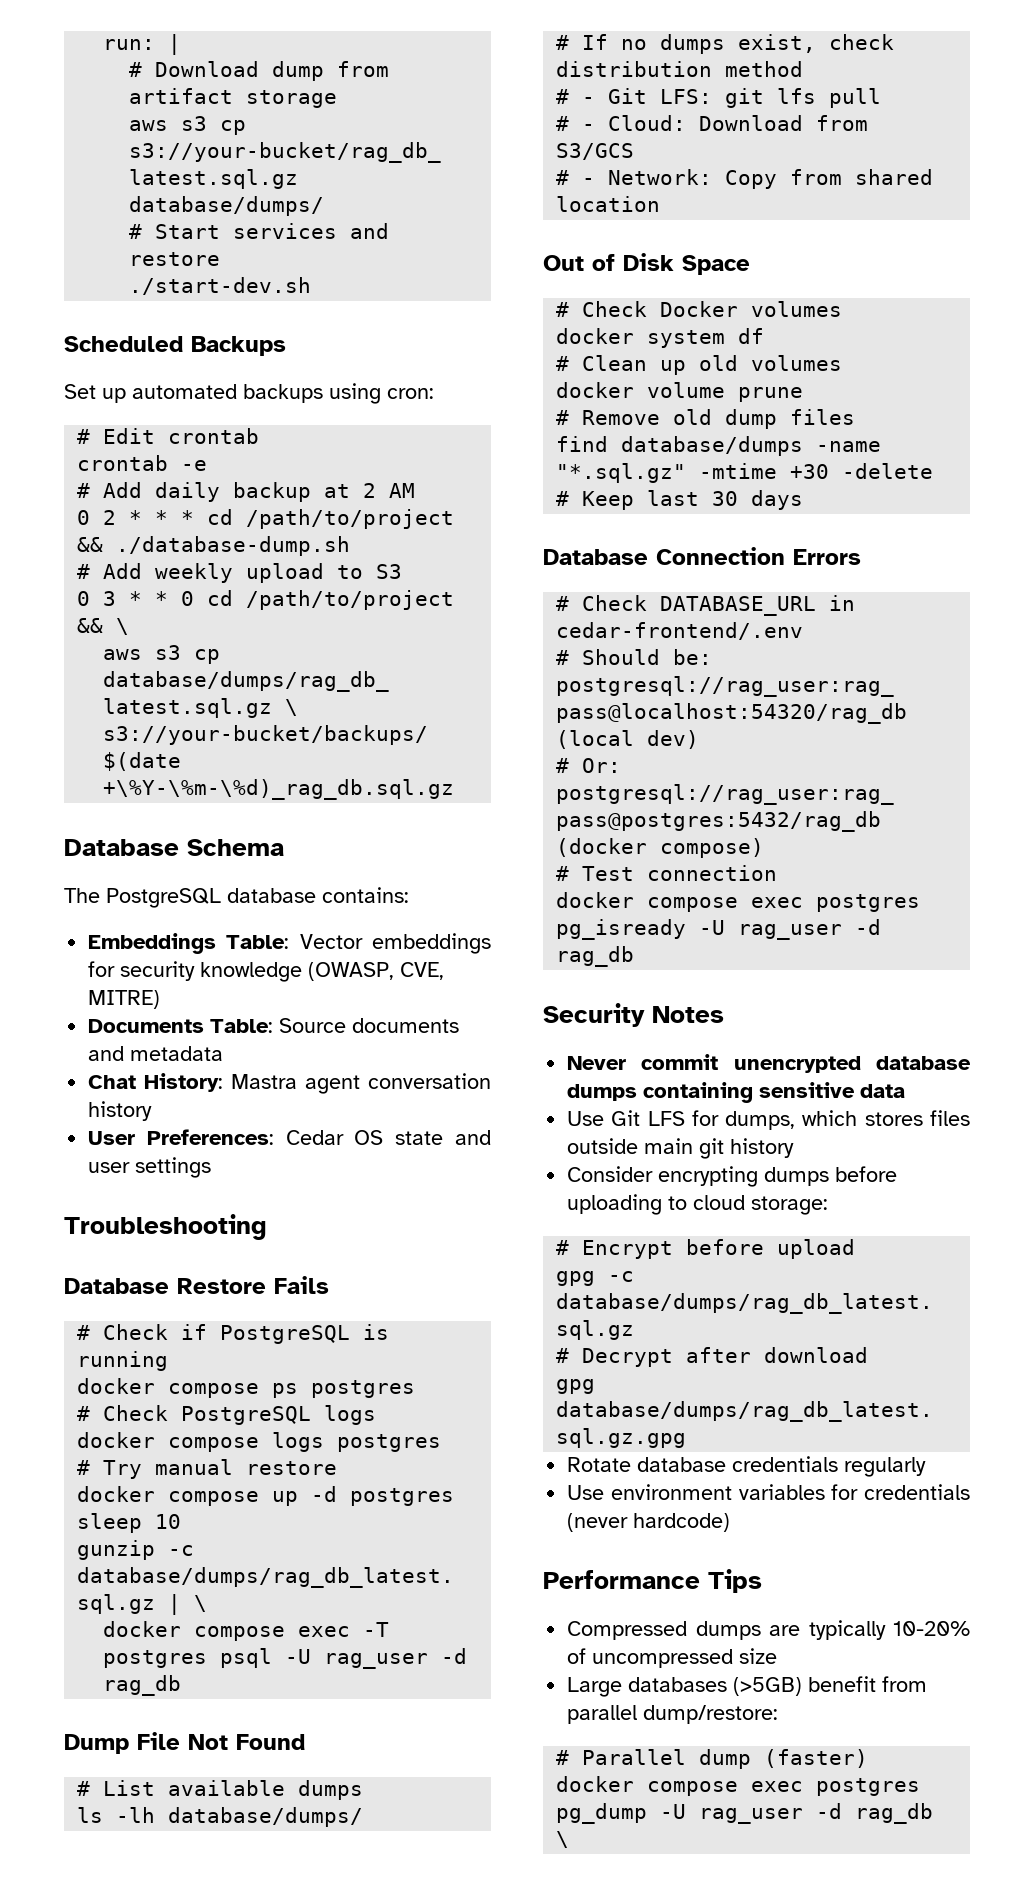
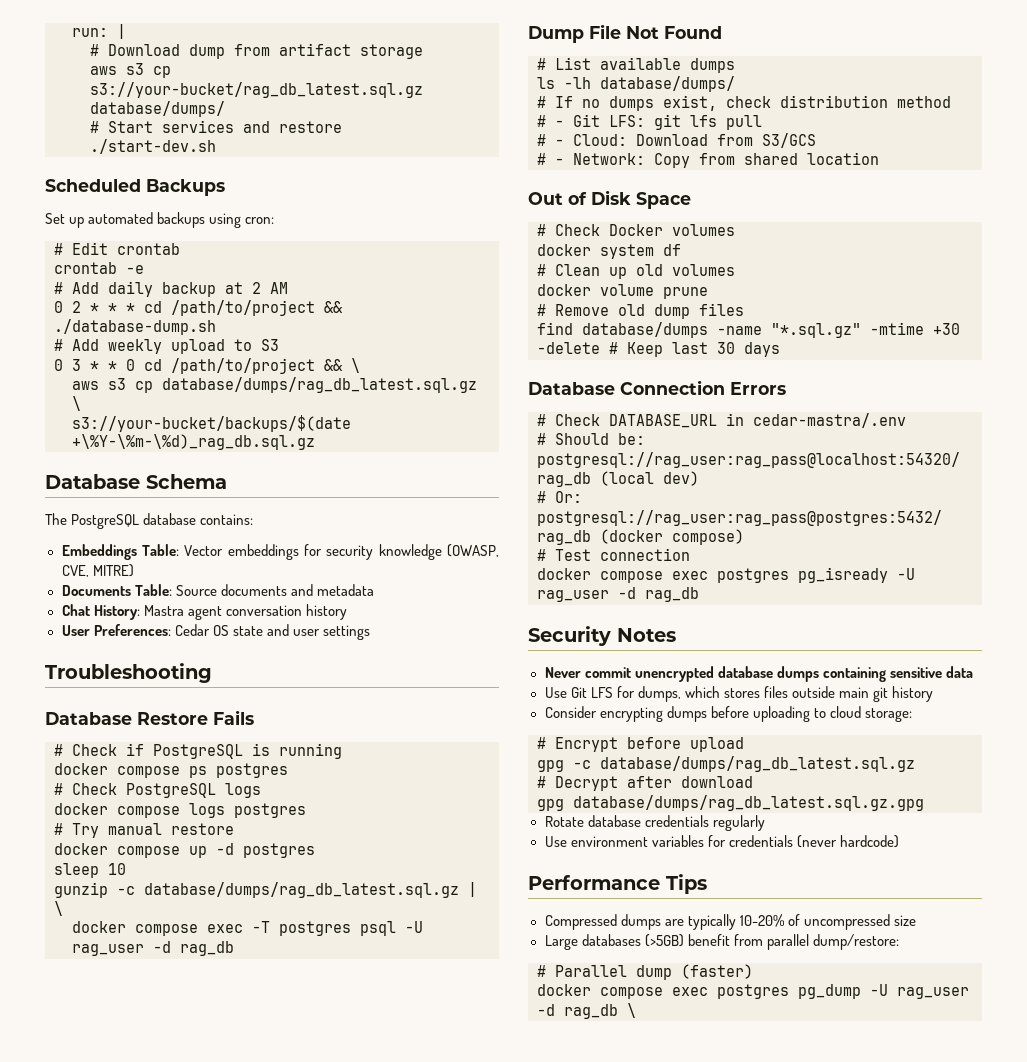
[556,622,804,640] cedar-frontend/.env -> [753,413,906,428] cedar-mastra/.env

